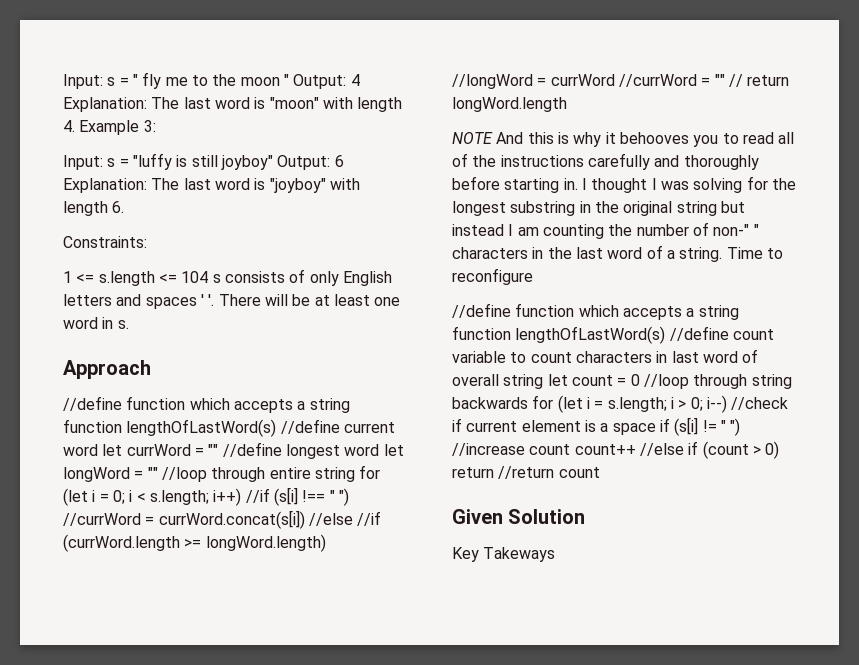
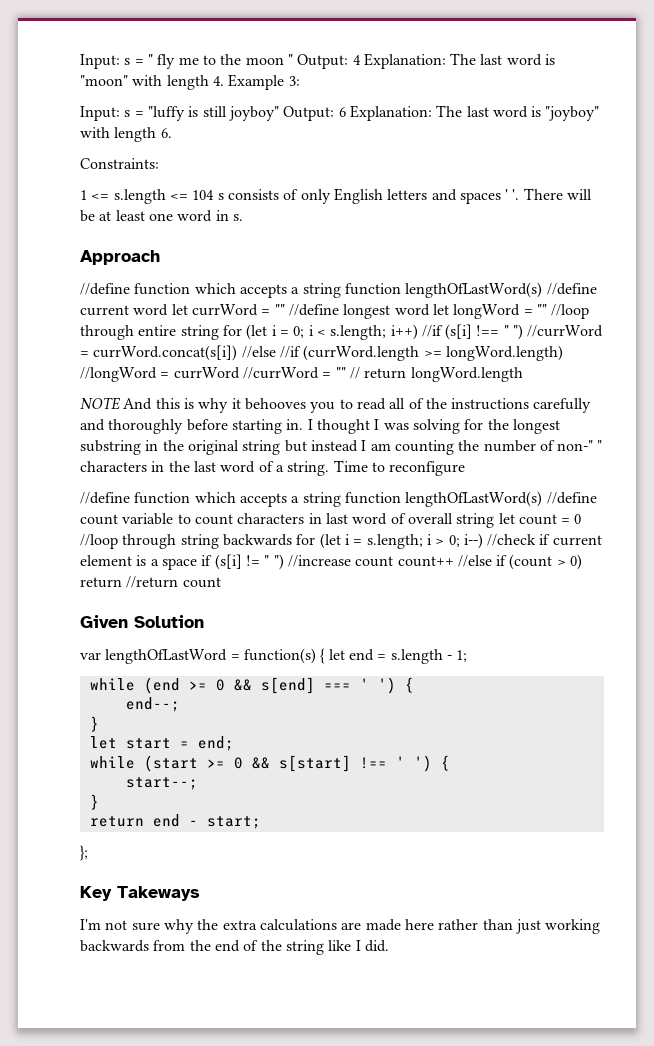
[452,547,556,562] Key Takeways -> [80,648,468,664] [89,677,414,694] [125,697,180,712] [89,716,99,732] [89,736,234,751] [89,755,450,772] [125,777,198,790] [89,794,99,810] [89,814,261,829] [80,845,88,861] [80,886,200,901] [80,919,601,934] [80,940,389,955] var lengthOfLastWord = function(s) { let end = s.length - 1; // while (end >= 0 && s[end] === ' ') { // end--; // } // let start = end; // while (start >= 0 && s[start] !== ' ') { // start--; // } // return end - start; // }; // Key Takeways // I'm not sure why the extra calculations are made here rather than just working backwards from the end of the string like I did.

